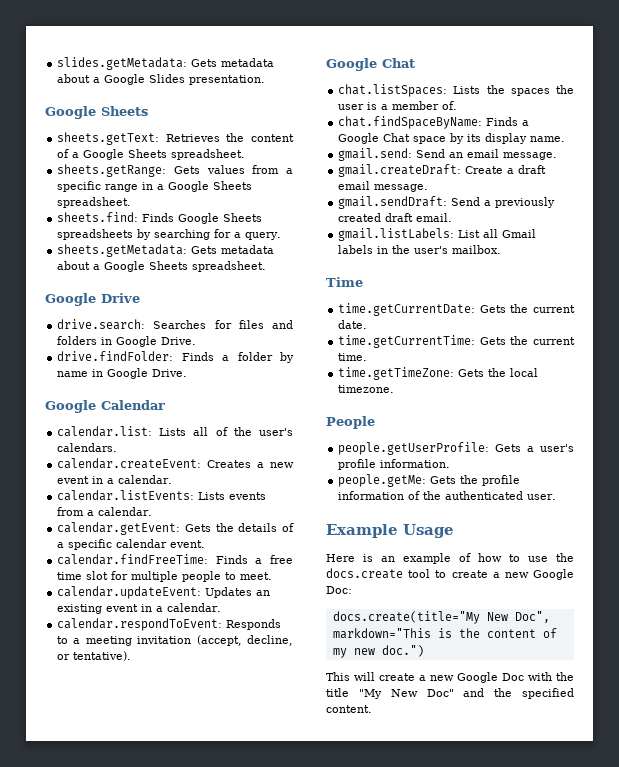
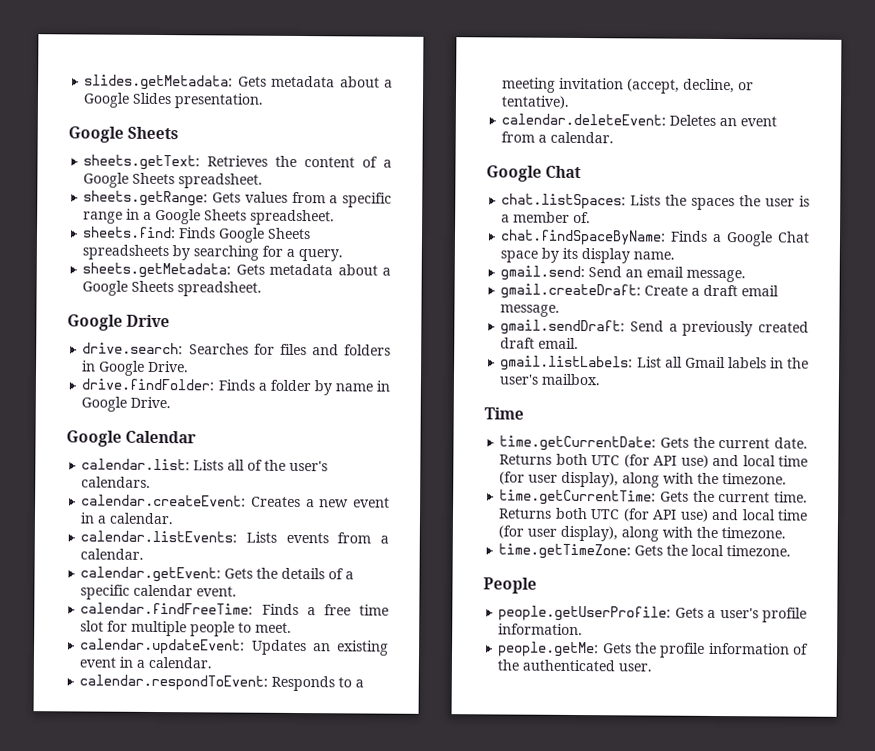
(132, 656) none -> [501,113,778,127] [501,131,615,144] // calendar.deleteEvent: Deletes an event from a calendar.
(368, 324) none -> [499,453,808,468] [499,471,788,488] Returns both UTC (for API use) and local time (for user display), along with the timezone.
(368, 357) none -> [498,507,808,522] [498,525,787,542] Returns both UTC (for API use) and local time (for user display), along with the timezone.
[326,524,454,538] [326,553,574,564] [326,568,574,580] [326,586,352,594] [332,611,550,624] [332,628,557,639] [332,645,424,658] [326,672,574,683] [326,688,574,699] [326,705,372,713] // Example Usage // Here is an example of how to use the docs.create tool to create a new Google Doc: // docs.create(title="My New Doc", markdown="This is the content of my new doc.") // This will create a new Google Doc with the title "My New Doc" and the specified content. -> (653, 667) none

